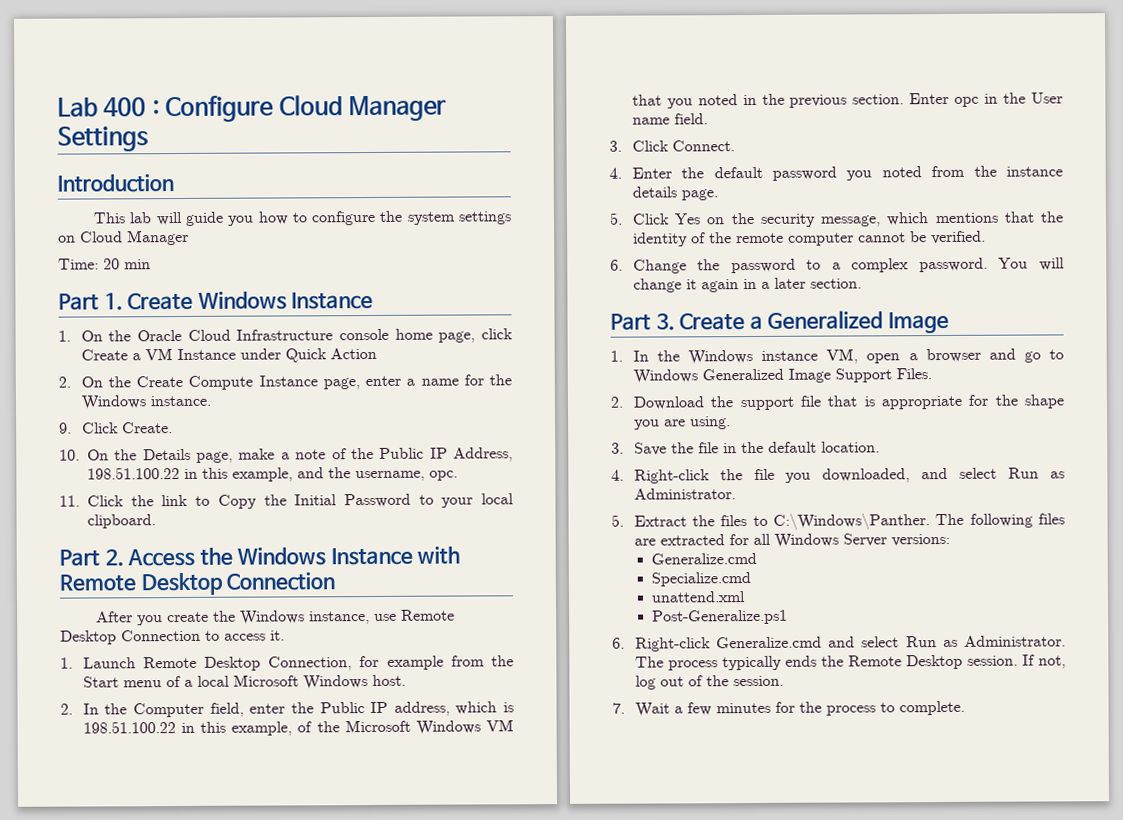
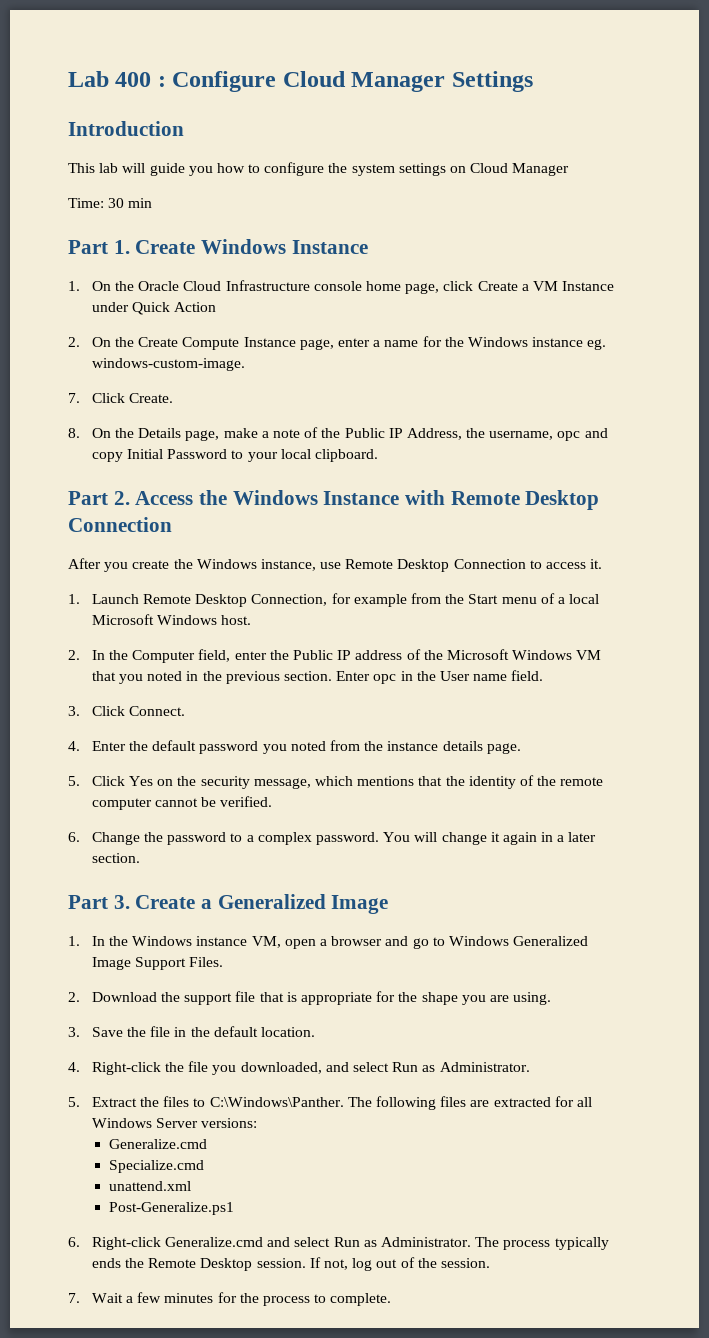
[103,258,120,270] 20 -> [108,198,125,208] 30
[149,395,211,407] [59,422,72,434] instance. // 9. -> [532,337,607,350] [91,358,245,371] [68,393,80,403] instance eg. windows-custom-image. // 7.
[59,449,80,461] 10. -> [68,428,80,438] 8.
[87,467,458,482] [59,494,287,509] 198.51.100.22 in this example, and the username, opc. // 11. Click the link to Copy the -> [466,428,608,441] [91,452,123,462] the username, opc and copy
[393,701,514,716] [82,721,293,736] address, which is 198.51.100.22 in this example, -> [355,650,403,660] address

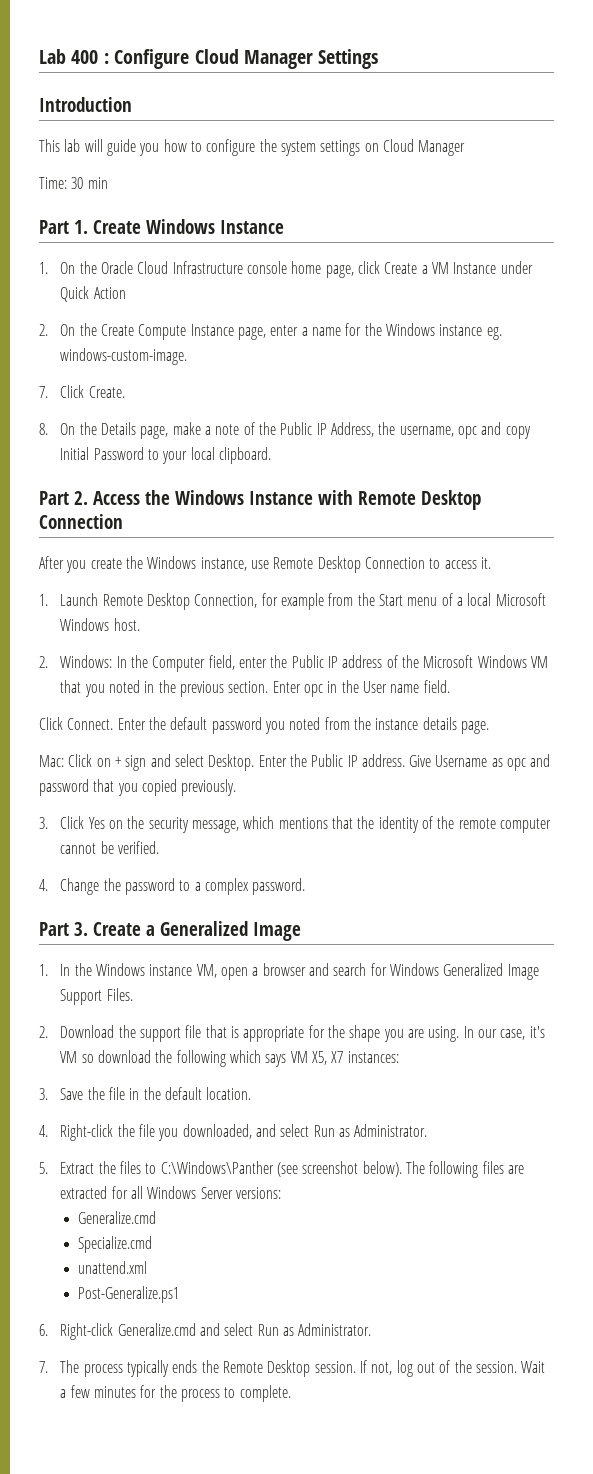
(80, 655) none -> [60,655,113,668] Windows:
[68,706,80,716] 3. -> (450, 686) none
[68,741,80,751] // 4. -> (114, 724) none
[68,776,80,786] 5. -> [39,754,551,771] [39,779,237,796] [39,817,48,829] Mac: Click on + sign and select Desktop. Enter the Public IP address. Give Username as opc and password that you copied previously. // 3.
[68,832,80,842] 6. -> [39,879,48,891] 4.
[383,832,597,845] [91,853,140,863] You will change it again in a later section. -> (306, 886) none
[412,937,445,949] go to -> [333,963,387,976] search for
(552, 998) none -> [463,1026,545,1040] [60,1050,399,1067] In our case, it's VM so download the following which says VM X5, X7 instances:
[209,1097,344,1107] C:\Windows\Panther. -> [160,1161,402,1177] C:\Windows\Panther (see screenshot below).
(471, 1242) none -> [39,1361,48,1373] // 7.
[68,1293,80,1303] // 7. -> (517, 1367) none

